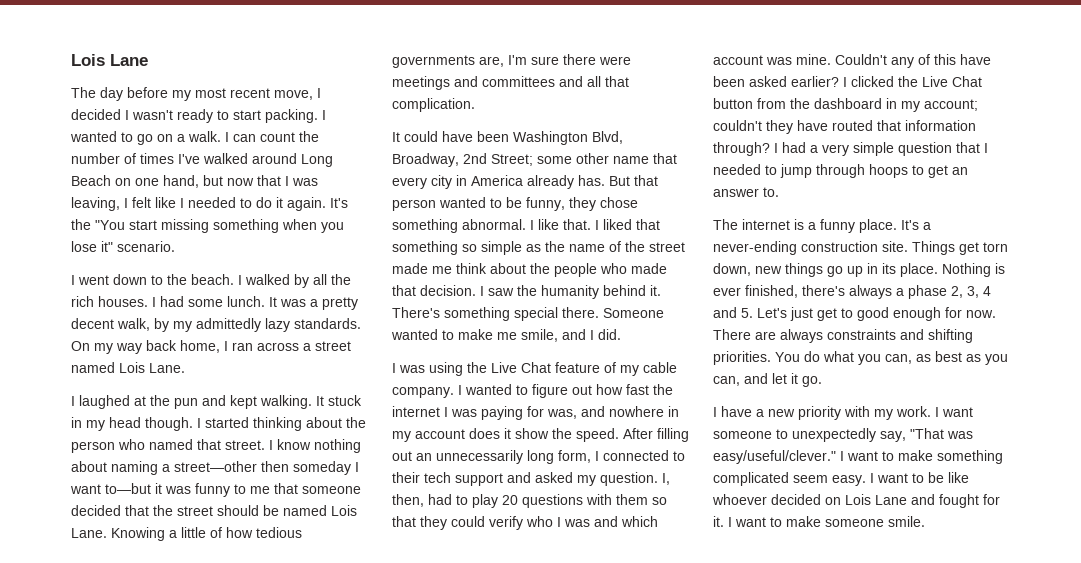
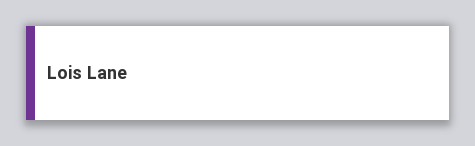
[71,54,148,66] [71,87,321,101] [71,109,326,123] [70,131,319,145] [71,153,333,167] [71,175,318,188] [71,197,348,211] [71,219,344,233] [71,241,175,252] [71,274,351,288] [71,296,358,310] [71,318,361,332] [71,340,351,354] [71,362,185,373] [71,395,362,409] [71,417,366,431] [71,439,361,453] [71,461,359,475] [70,483,361,497] [71,505,357,516] [71,527,302,541] [392,54,631,68] [392,76,629,90] [392,98,475,112] [392,131,623,145] [392,153,677,167] [392,175,658,189] [392,197,638,211] [392,219,660,233] [392,241,685,255] [392,263,667,277] [392,285,661,299] [392,307,664,321] [391,329,621,342] [392,362,677,376] [392,384,673,398] [392,406,679,420] [392,428,689,442] [392,450,685,464] [392,472,670,486] [392,494,667,508] [392,516,658,530] [713,54,991,68] [713,76,982,87] [713,98,978,112] [713,120,976,134] [713,142,988,156] [713,164,968,178] [713,187,779,197] [713,219,931,233] [713,241,1008,255] [713,263,1005,277] [713,285,991,299] [713,307,996,321] [713,329,973,343] [713,351,1008,365] [713,373,822,387] [713,406,973,420] [713,428,973,442] [713,450,1003,464] [713,472,969,486] [712,494,1000,508] [713,516,925,527] Lois Lane // The day before my most recent move, I decided I wasn't ready to start packing. I wanted to go on a walk. I can count the number of times I've walked around Long Beach on one hand, but now that I was leaving, I felt like I needed to do it again. It's the "You start missing something when you lose it" scenario. // I went down to the beach. I walked by all the rich houses. I had some lunch. It was a pretty decent walk, by my admittedly lazy standards. On my way back home, I ran across a street named Lois Lane. // I laughed at the pun and kept walking. It stuck in my head though. I started thinking about the person who named that street. I know nothing about naming a street—other then someday I want to—but it was funny to me that someone decided that the street should be named Lois Lane. Knowing a little of how tedious governments are, I'm sure there were meetings and committees and all that complication. // It could have been Washington Blvd, Broadway, 2nd Street; some other name that every city in America already has. But that person wanted to be funny, they chose something abnormal. I like that. I liked that something so simple as the name of the street made me think about the people who made that decision. I saw the humanity behind it. There's something special there. Someone wanted to make me smile, and I did. // I was using the Live Chat feature of my cable company. I wanted to figure out how fast the internet I was paying for was, and nowhere in my account does it show the speed. After filling out an unnecessarily long form, I connected to their tech support and asked my question. I, then, had to play 20 questions with them so that they could verify who I was and which account was mine. Couldn't any of this have been asked earlier? I clicked the Live Chat button from the dashboard in my account; couldn't they have routed that information through? I had a very simple question that I needed to jump through hoops to get an answer to. // The internet is a funny place. It's a never-ending construction site. Things get torn down, new things go up in its place. Nothing is ever finished, there's always a phase 2, 3, 4 and 5. Let's just get to good enough for now. There are always constraints and shifting priorities. You do what you can, as best as you can, and let it go. // I have a new priority with my work. I want someone to unexpectedly say, "That was easy/useful/clever." I want to make something complicated seem easy. I want to be like whoever decided on Lois Lane and fought for it. I want to make someone smile. -> [47,65,127,79] Lois Lane

